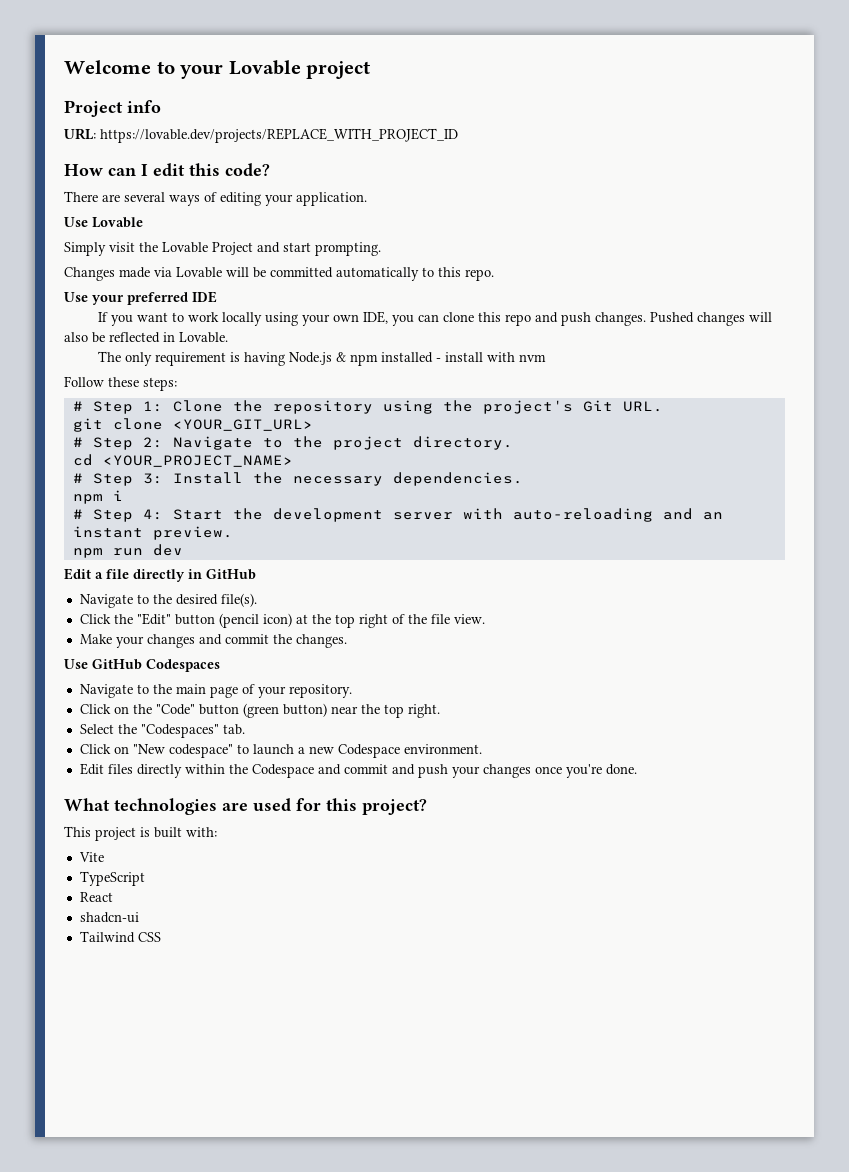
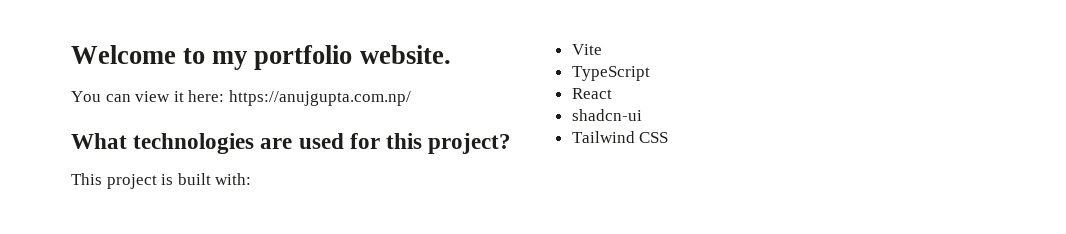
[180,60,371,79] [64,100,161,117] [64,128,458,143] [64,163,270,176] [64,191,367,206] [64,217,143,228] [64,242,381,256] [64,267,494,281] [64,291,217,305] [97,311,772,326] [64,332,228,343] [97,351,546,366] [64,376,177,391] [72,400,663,414] [72,418,313,432] [72,436,513,450] [72,454,293,467] [72,472,523,486] [72,490,123,504] [72,508,723,522] [72,526,233,540] [72,544,183,558] [64,568,256,582] [79,593,257,608] [79,613,485,628] [79,634,347,648] [64,659,220,672] [79,684,352,698] [79,703,440,718] [79,724,245,738] [79,744,482,758] [79,763,637,778] your Lovable project // Project info // URL: https://lovable.dev/projects/REPLACE_WITH_PROJECT_ID // How can I edit this code? // There are several ways of editing your application. // Use Lovable // Simply visit the Lovable Project and start prompting. // Changes made via Lovable will be committed automatically to this repo. // Use your preferred IDE // If you want to work locally using your own IDE, you can clone this repo and push changes. Pushed changes will also be reflected in Lovable. // The only requirement is having Node.js & npm installed - install with nvm // Follow these steps: // # Step 1: Clone the repository using the project's Git URL. // git clone <YOUR_GIT_URL> // # Step 2: Navigate to the project directory. // cd <YOUR_PROJECT_NAME> // # Step 3: Install the necessary dependencies. // npm i // # Step 4: Start the development server with auto-reloading and an instant preview. // npm run dev // Edit a file directly in GitHub // Navigate to the desired file(s). // Click the "Edit" button (pencil icon) at the top right of the file view. // Make your changes and commit the changes. // Use GitHub Codespaces // Navigate to the main page of your repository. // Click on the "Code" button (green button) near the top right. // Select the "Codespaces" tab. // Click on "New codespace" to launch a new Codespace environment. // Edit files directly within the Codespace and commit and push your changes once you're done. -> [212,45,451,70] [71,90,411,106] my portfolio website. // You can view it here: https://anujgupta.com.np/

